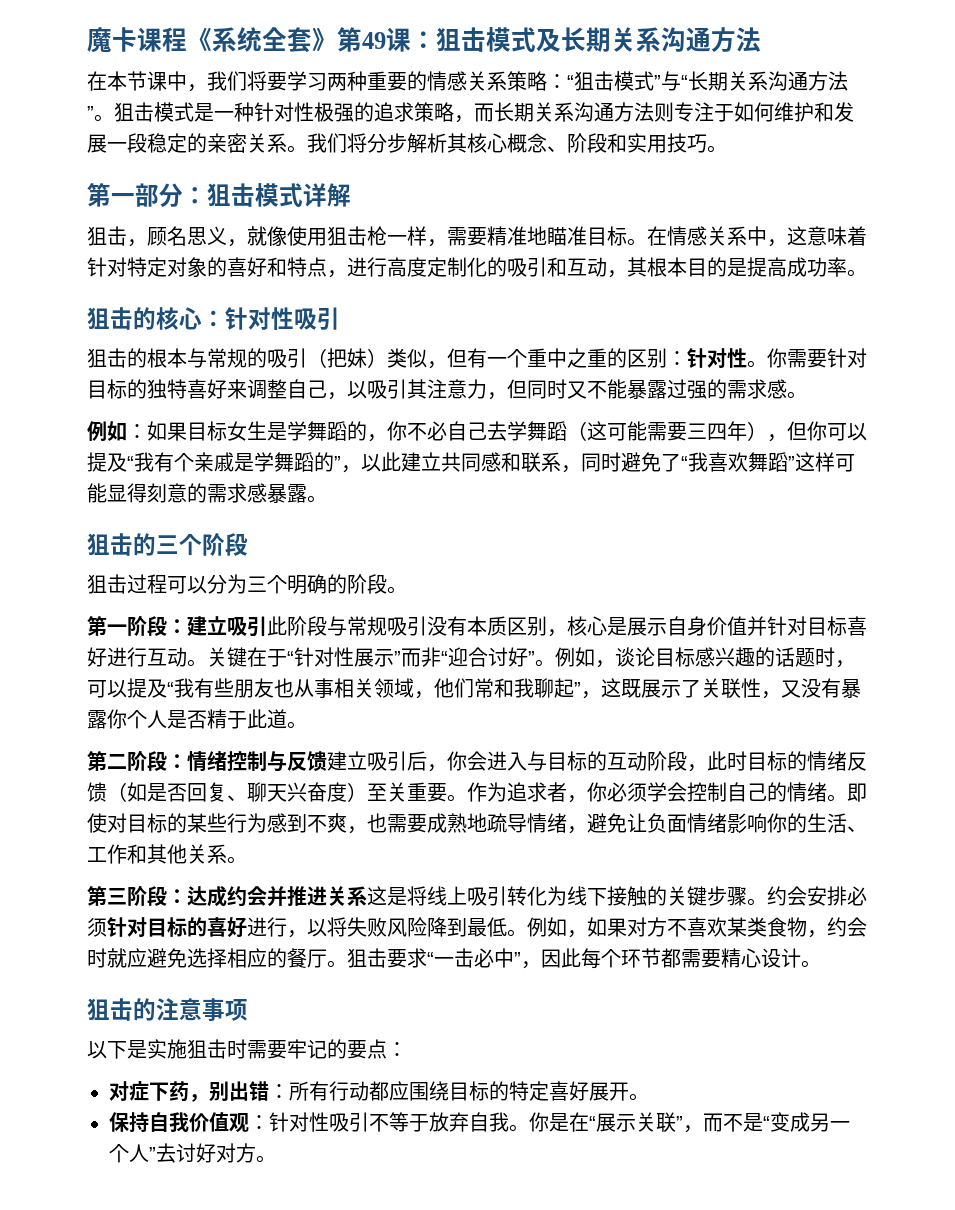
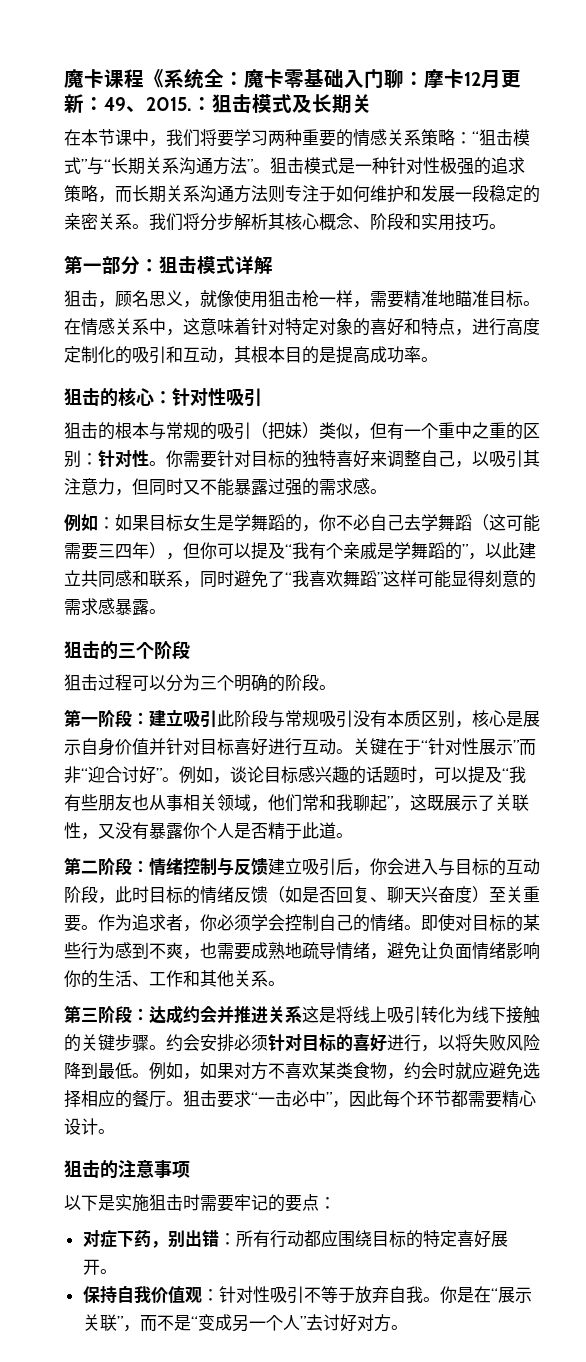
[287,27,411,53] 套》第49课 -> [224,68,521,89] [64,94,192,113] ：魔卡零基础入门聊：摩卡12月更新：49、2015.
[636,27,761,52] 系沟通方法 -> (372, 103) none

